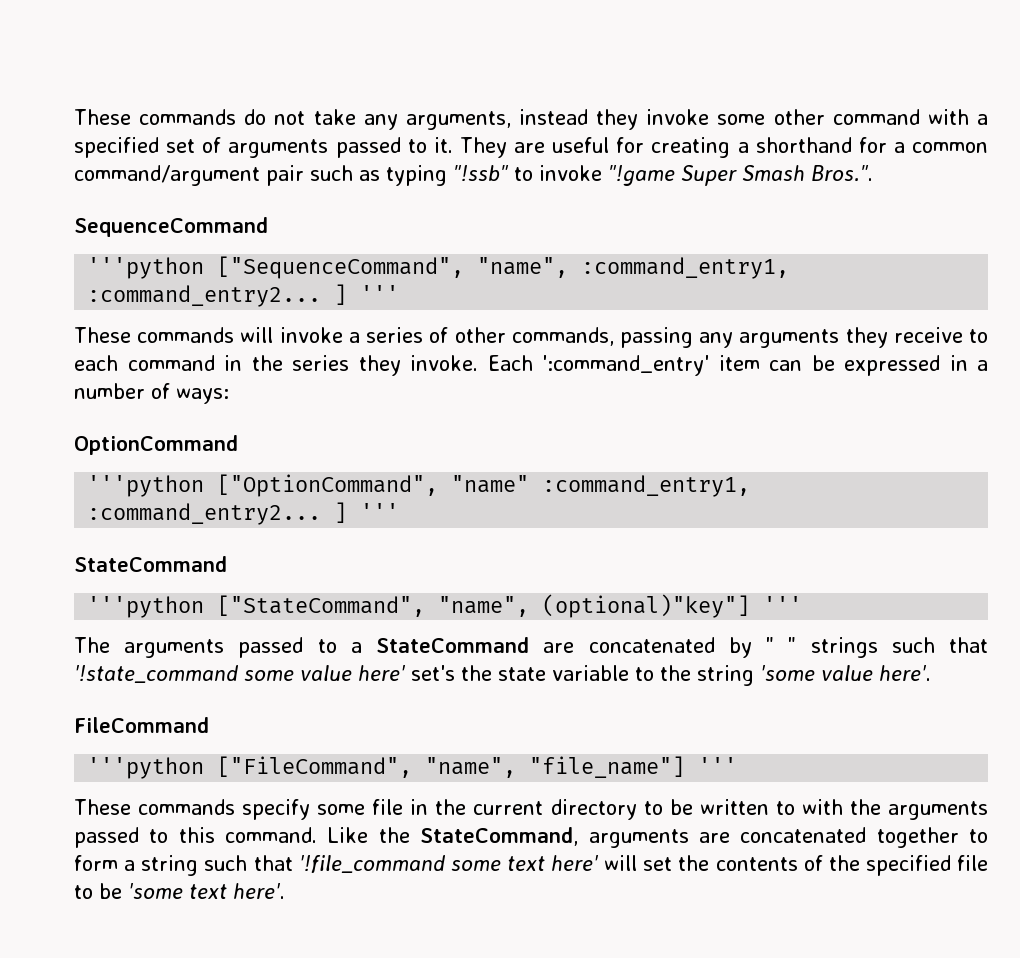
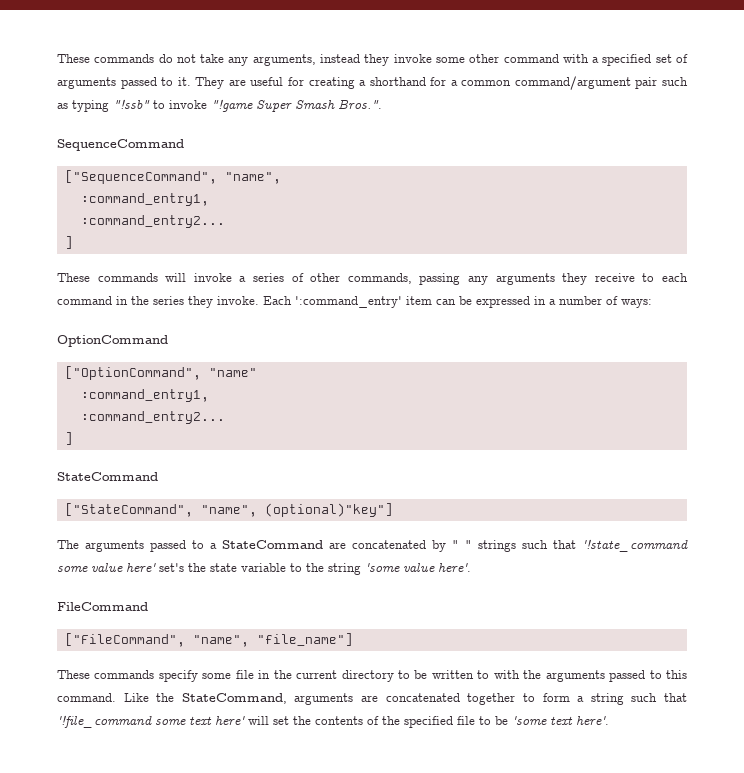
[87,257,205,279] '''python -> (184, 145) none
[581,257,790,279] [87,284,400,307] :command_entry1, :command_entry2... ] ''' -> [80,193,209,206] [80,215,225,228] [64,236,73,249] // :command_entry1, // :command_entry2... // ]
[87,475,205,497] '''python -> (168, 341) none
[542,475,751,497] [87,502,400,525] :command_entry1, :command_entry2... ] ''' -> [80,389,209,402] [80,411,225,424] [64,432,73,445] // :command_entry1, // :command_entry2... // ]
[87,596,205,618] '''python -> (158, 476) none
[763,596,803,613] ''' -> (393, 510) none
[87,757,205,779] '''python -> (148, 606) none
[698,757,738,774] ''' -> (353, 639) none

